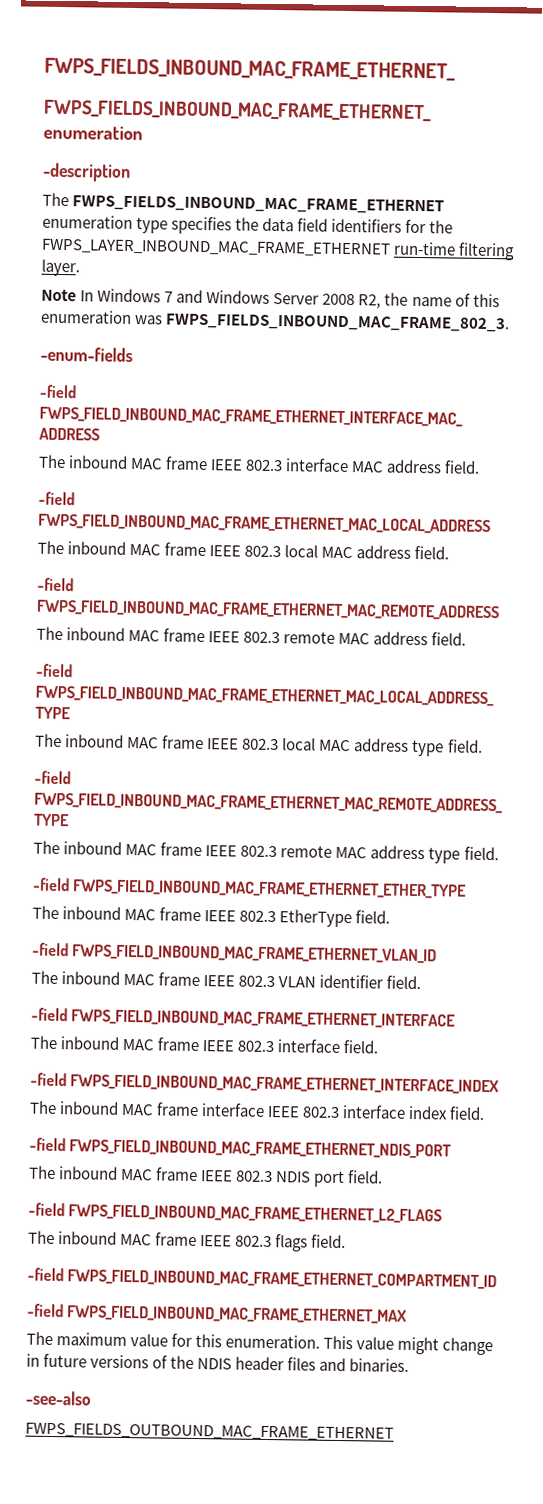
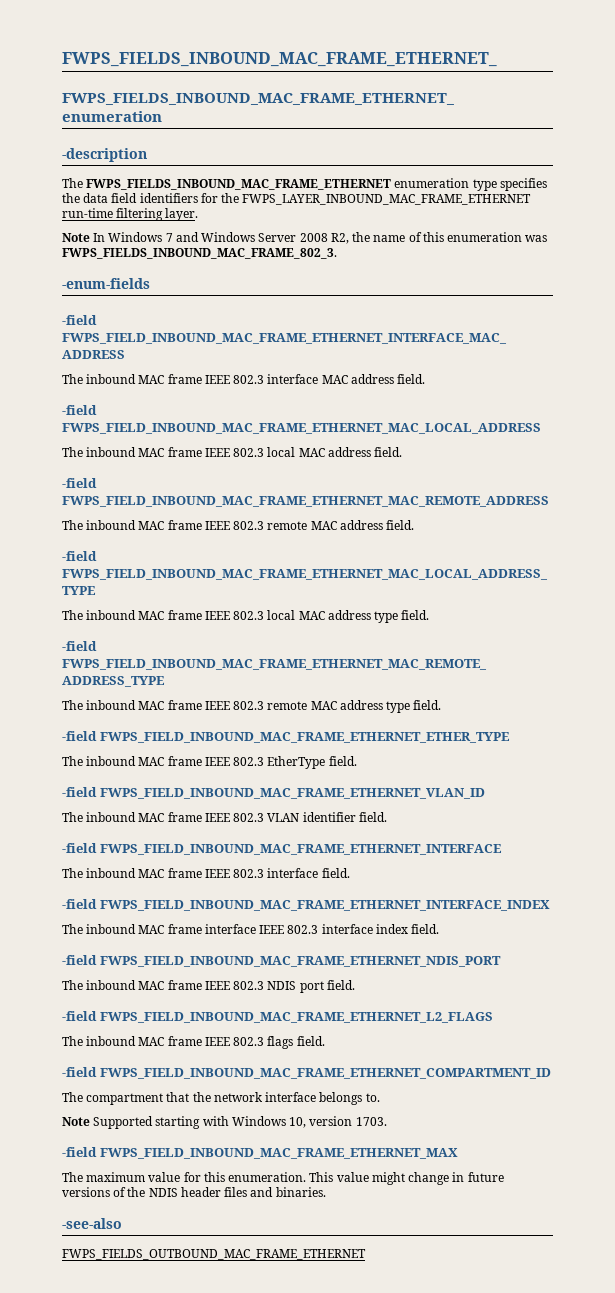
(498, 1279) none -> [62,1092,380,1105] [62,1116,387,1129] // The compartment that the network interface belongs to. // Note Supported starting with Windows 10, version 1703.

